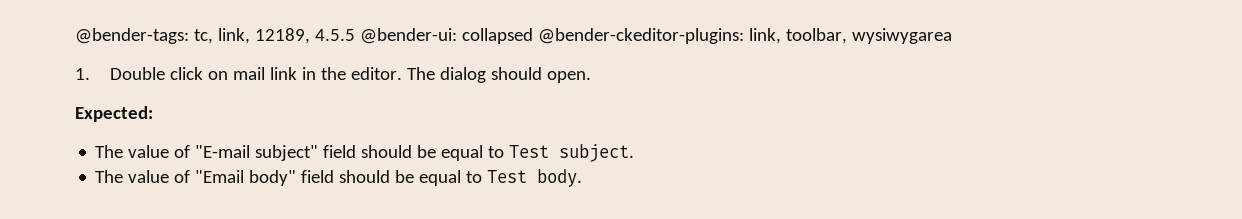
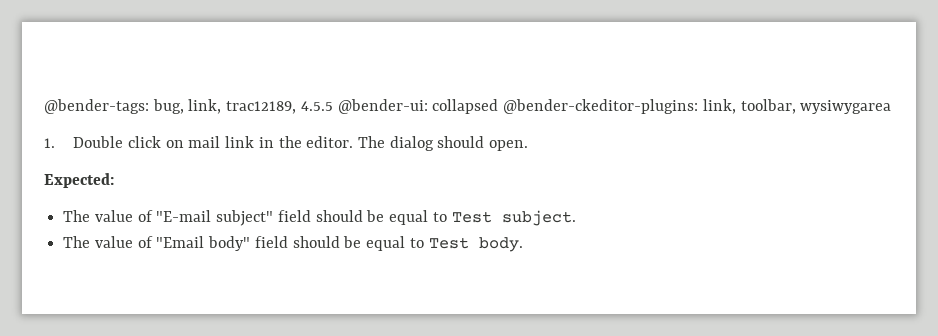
[193,28,310,44] tc, link, 12189, -> [152,99,297,114] bug, link, trac12189,

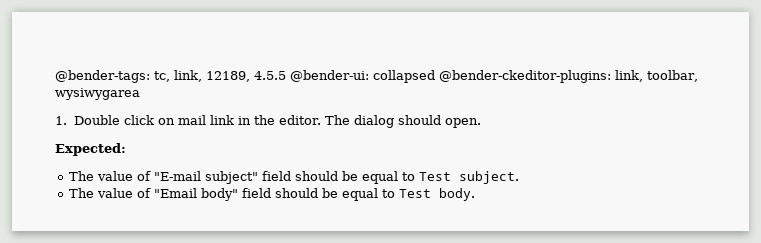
[152,99,297,114] bug, link, trac12189, -> [154,70,250,82] tc, link, 12189,

